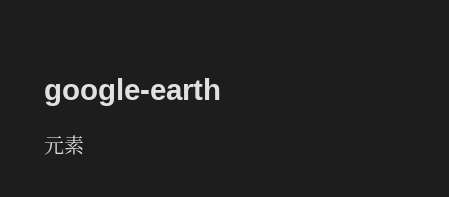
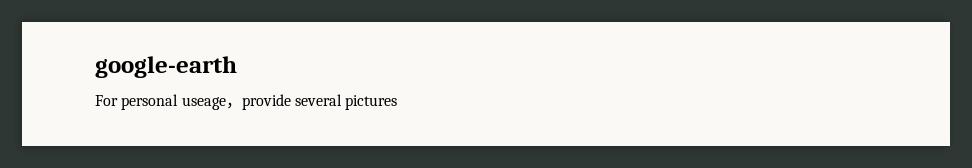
[44,135,84,155] 元素 -> [95,94,398,110] For personal useage，provide several pictures

